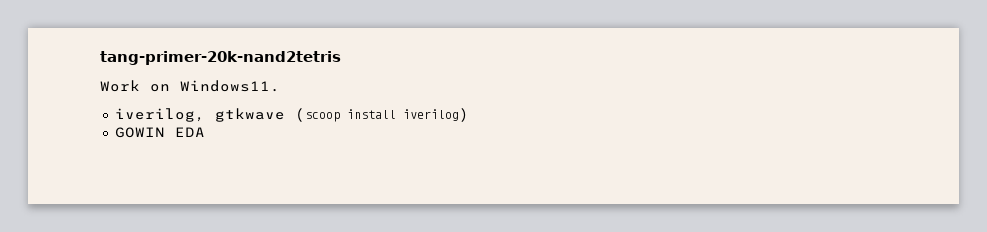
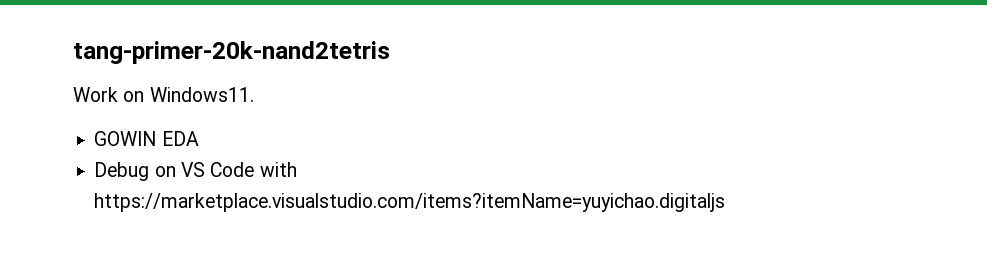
[114,108,469,122] [114,127,205,138] iverilog, gtkwave (scoop install iverilog) // GOWIN EDA -> [94,131,199,146] [94,162,297,181] [94,193,726,212] GOWIN EDA // Debug on VS Code with https://marketplace.visualstudio.com/items?itemName=yuyichao.digitaljs

